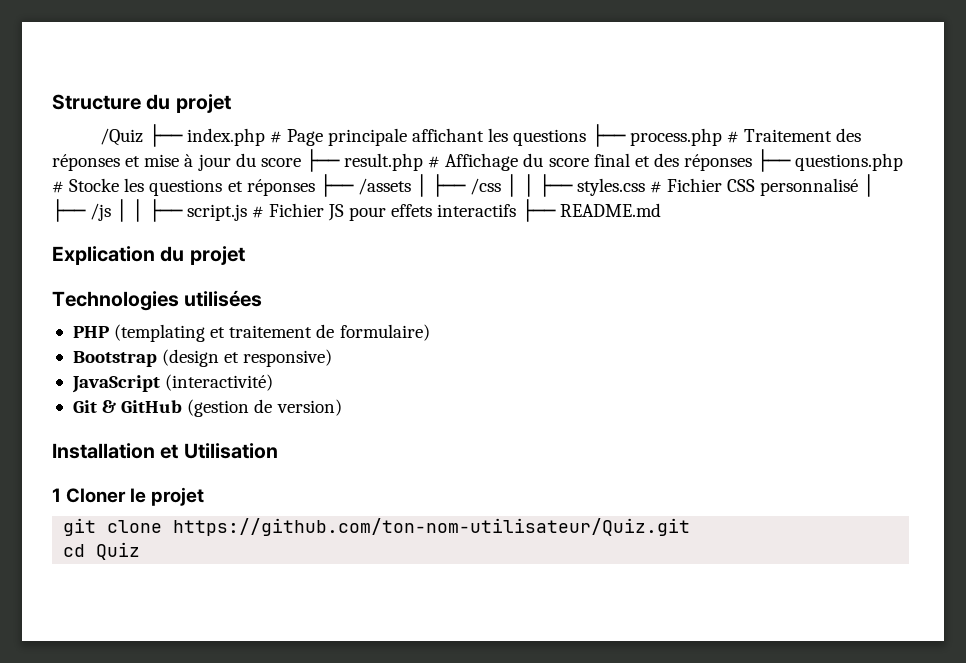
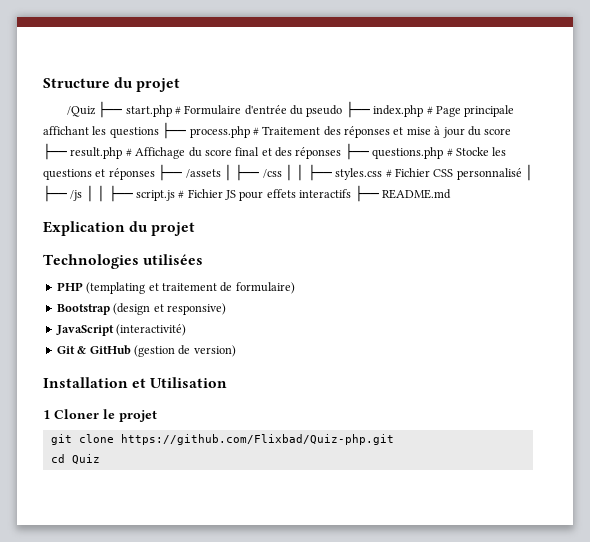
(183, 135) none -> [125,101,370,118] start.php # Formulaire d'entrée du pseudo ├──
[173,518,691,536] https://github.com/ton-nom-utilisateur/Quiz.git -> [120,434,394,445] https://github.com/Flixbad/Quiz-php.git

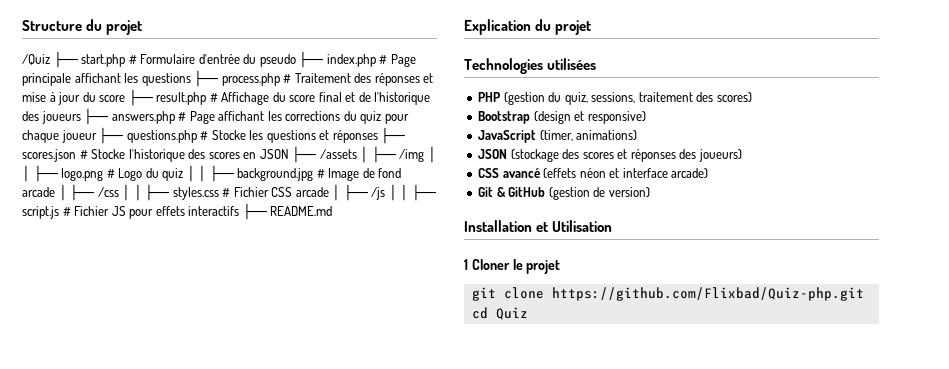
[275,147,342,159] des réponses -> [358,92,431,105] [22,108,409,125] [22,130,97,143] de l'historique des joueurs ├── answers.php # Page affichant les corrections du quiz pour chaque joueur
[185,169,221,178] /assets -> [22,146,436,163] [22,165,402,182] [22,187,55,197] scores.json # Stocke l'historique des scores en JSON ├── /assets │ ├── /img │ │ ├── logo.png # Logo du quiz │ │ ├── background.jpg # Image de fond arcade
[456,168,522,180] personnalisé -> [295,187,329,197] arcade
[86,282,295,294] (templating et traitement de formulaire) -> [503,92,752,105] (gestion du quiz, sessions, traitement des scores)
[116,324,187,336] (interactivité) -> [539,130,638,141] [478,149,742,162] [478,168,709,178] (timer, animations) // JSON (stockage des scores et réponses des joueurs) // CSS avancé (effets néon et interface arcade)

